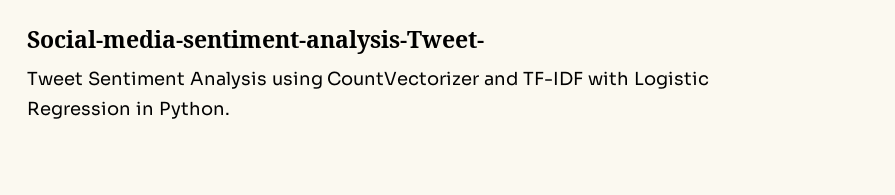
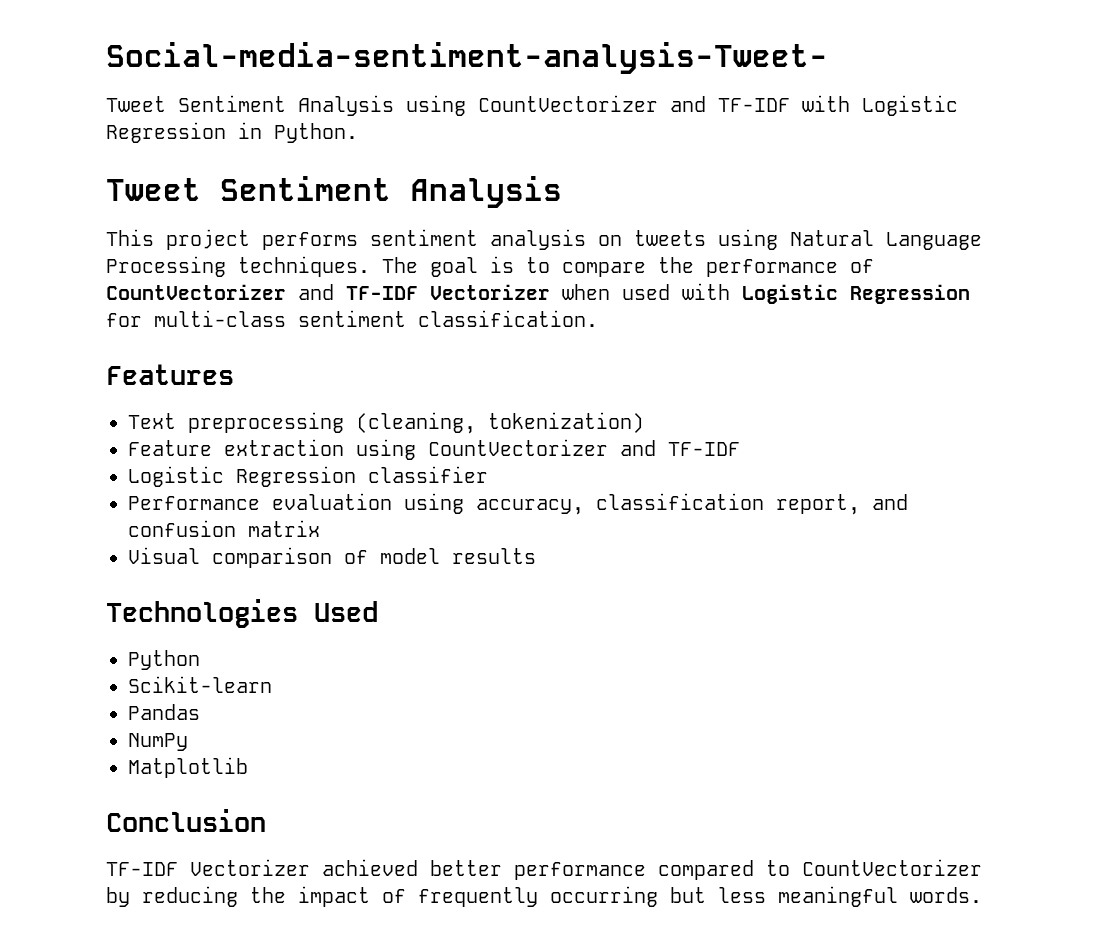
(230, 110) none -> [106,176,562,208] [106,229,982,250] [106,256,874,277] [106,283,970,304] [106,310,598,327] [106,364,234,385] [128,412,644,434] [128,439,740,460] [128,466,488,487] [128,493,908,515] [128,520,320,537] [128,547,536,568] [106,599,378,628] [128,650,200,670] [128,676,272,693] [128,704,200,720] [128,733,188,751] [128,757,248,778] [106,809,266,832] [106,859,982,880] [106,886,982,907] // Tweet Sentiment Analysis // This project performs sentiment analysis on tweets using Natural Language Processing techniques. The goal is to compare the performance of CountVectorizer and TF-IDF Vectorizer when used with Logistic Regression for multi-class sentiment classification. // Features // Text preprocessing (cleaning, tokenization) // Feature extraction using CountVectorizer and TF-IDF // Logistic Regression classifier // Performance evaluation using accuracy, classification report, and confusion matrix // Visual comparison of model results // Technologies Used // Python // Scikit-learn // Pandas // NumPy // Matplotlib // Conclusion // TF-IDF Vectorizer achieved better performance compared to CountVectorizer by reducing the impact of frequently occurring but less meaningful words.

